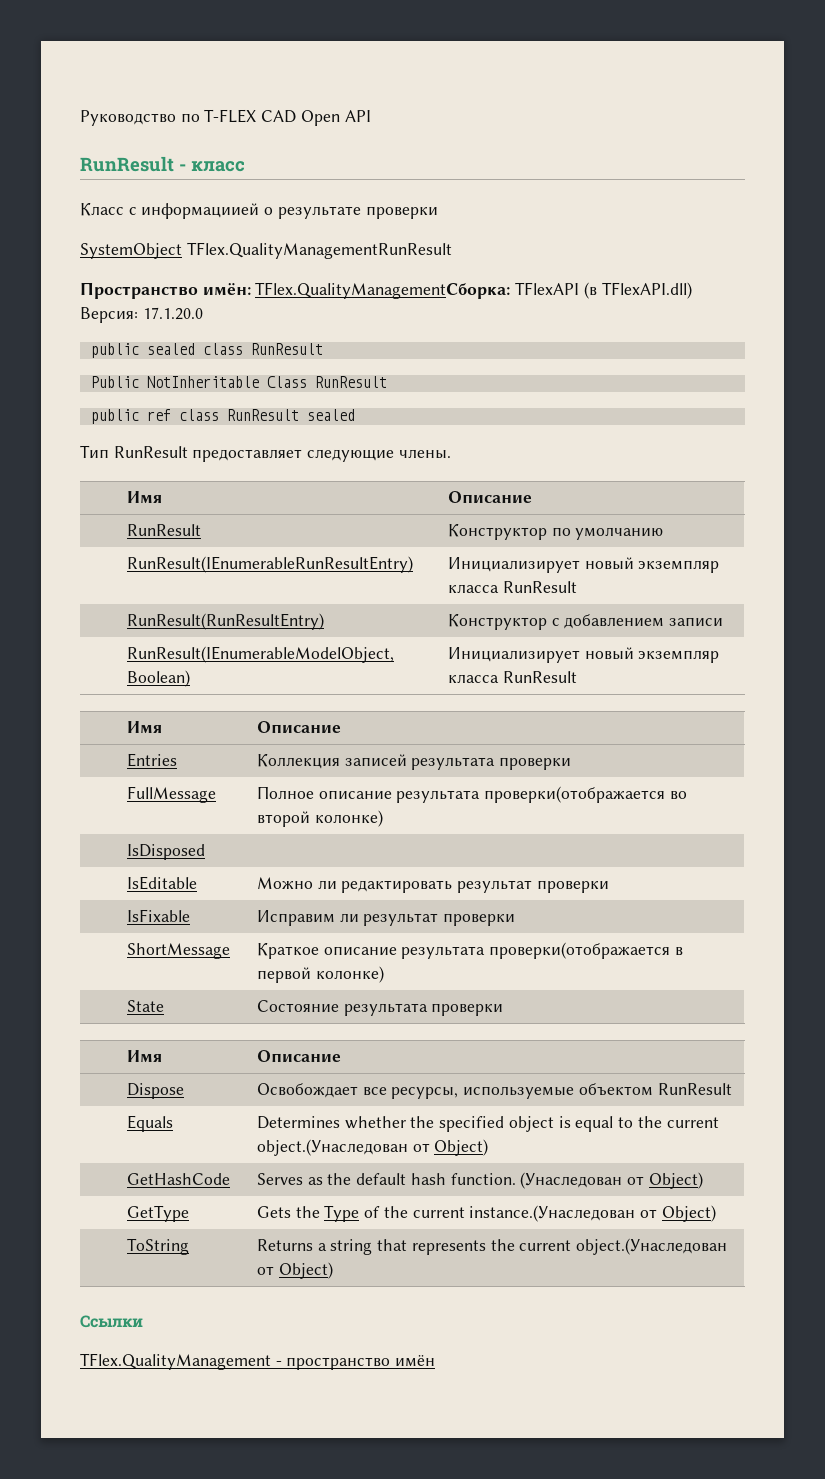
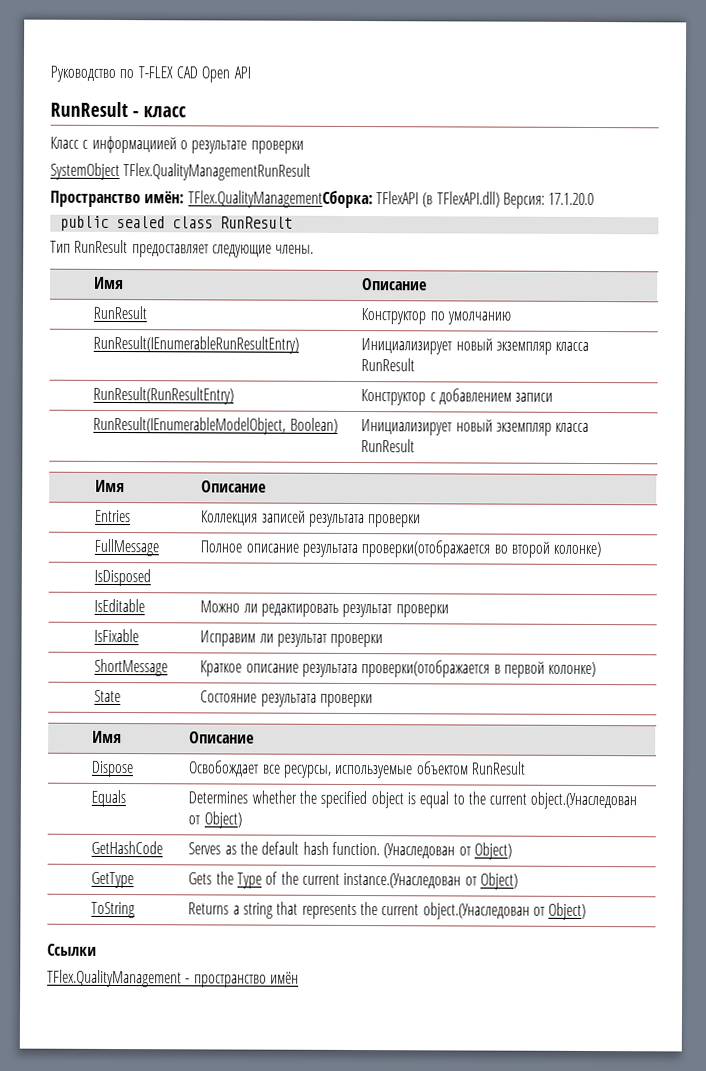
[90,376,387,388] [90,409,355,424] // Public NotInheritable Class RunResult // public ref class RunResult sealed -> (293, 222) none

